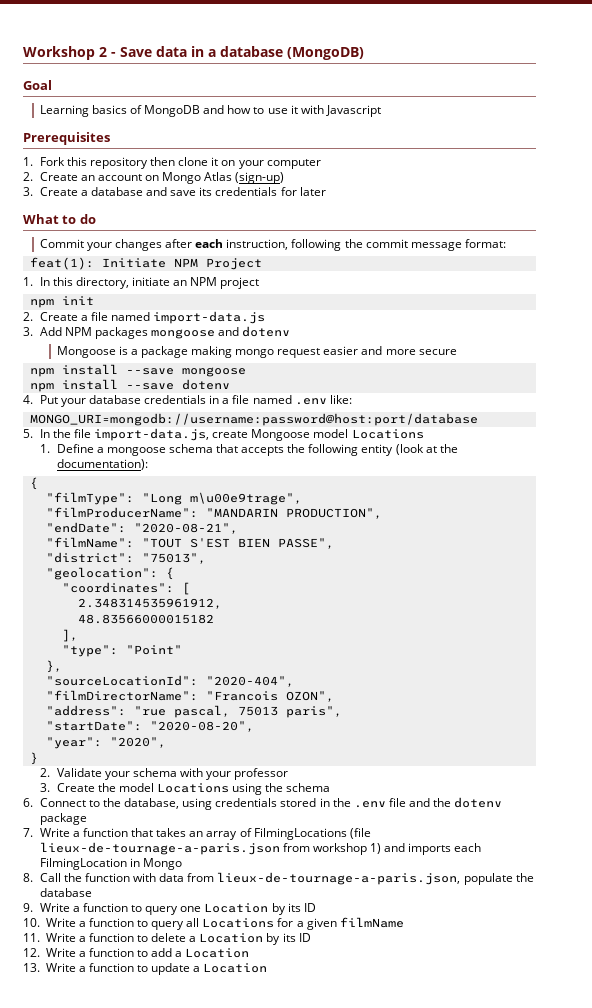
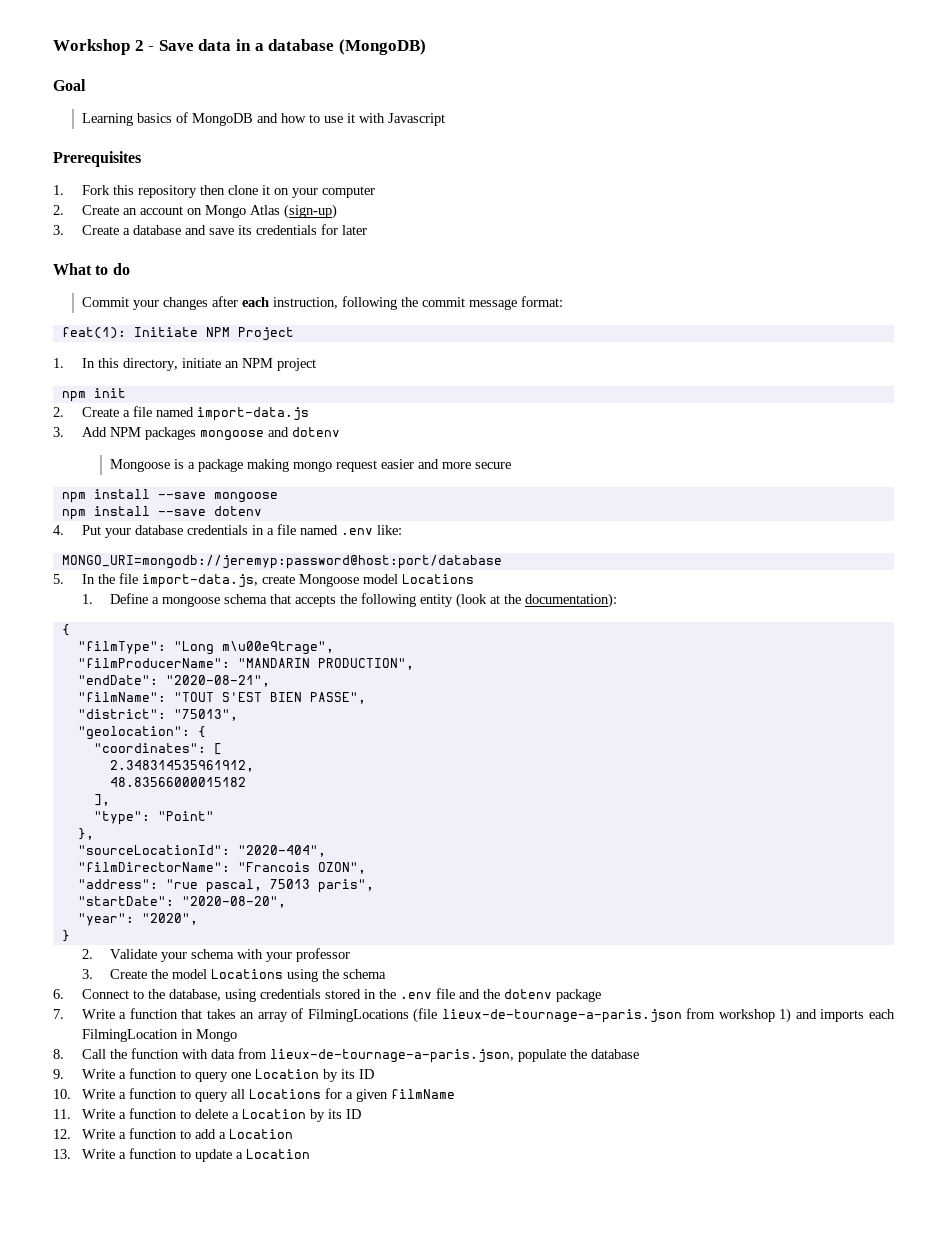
[29,413,478,426] MONGO_URI=mongodb://username:password@host:port/database -> [61,555,502,569] MONGO_URI=mongodb://jeremyp:password@host:port/database

